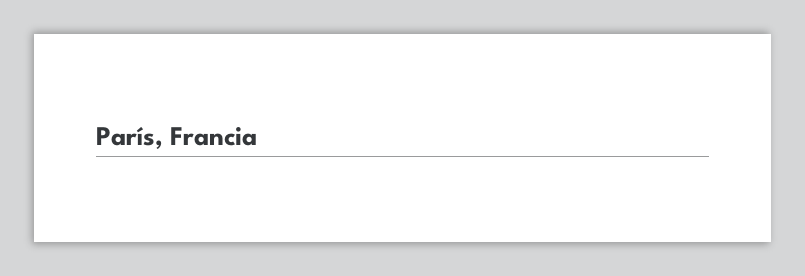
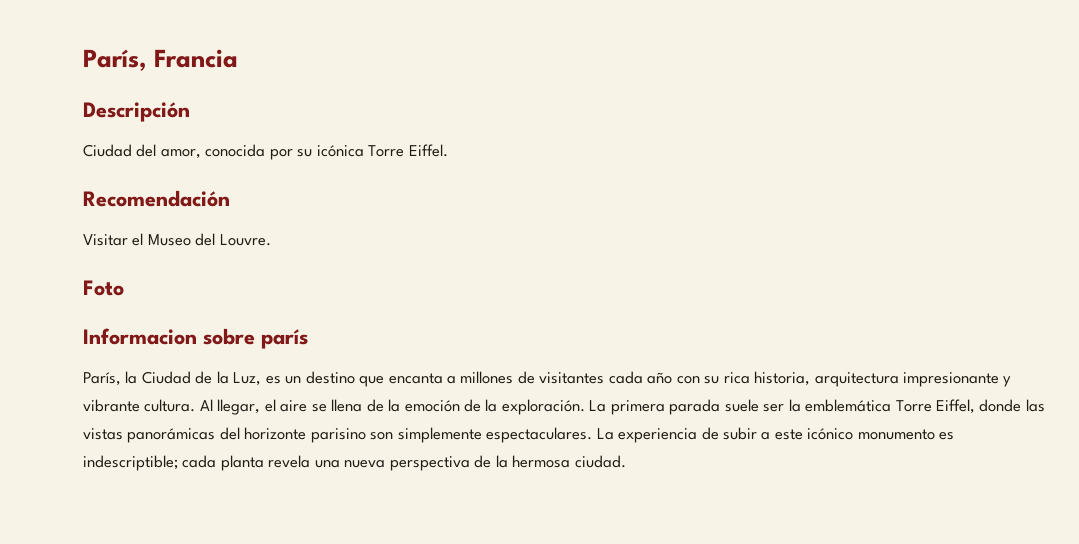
(258, 136) none -> [83,102,190,122] [83,144,448,160] [83,190,230,207] [83,233,271,246] [83,280,124,296] [83,328,308,349] [83,371,1012,387] [83,399,1045,415] [83,427,955,443] [83,455,626,471] // Descripción // Ciudad del amor, conocida por su icónica Torre Eiffel. // Recomendación // Visitar el Museo del Louvre. // Foto // Informacion sobre parís // París, la Ciudad de la Luz, es un destino que encanta a millones de visitantes cada año con su rica historia, arquitectura impresionante y vibrante cultura. Al llegar, el aire se llena de la emoción de la exploración. La primera parada suele ser la emblemática Torre Eiffel, donde las vistas panorámicas del horizonte parisino son simplemente espectaculares. La experiencia de subir a este icónico monumento es indescriptible; cada planta revela una nueva perspectiva de la hermosa ciudad.

